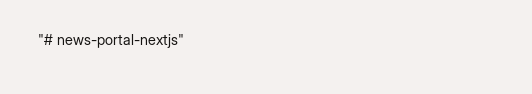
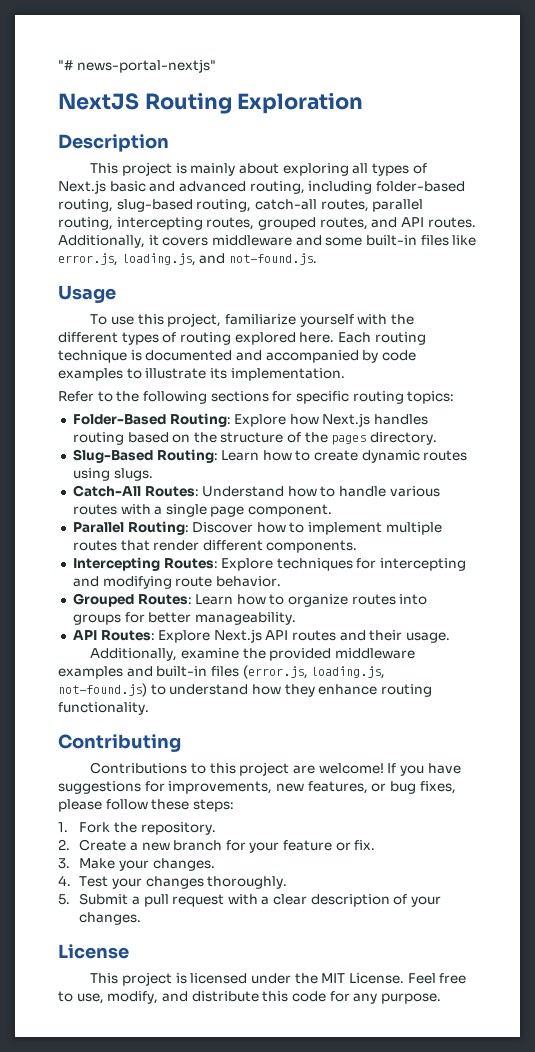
(184, 41) none -> [58,92,364,114] [58,134,169,152] [90,162,427,176] [58,180,465,194] [58,199,424,212] [58,217,476,230] [58,235,477,248] [58,253,317,266] [58,285,116,303] [90,313,415,327] [58,332,426,345] [58,350,416,363] [58,368,345,381] [58,391,455,404] [72,413,429,427] [72,432,438,445] [72,449,468,463] [72,468,153,481] [72,485,440,497] [72,504,333,517] [72,521,442,535] [72,540,358,553] [72,557,467,571] [72,576,281,589] [72,593,428,607] [72,612,296,625] [72,629,451,643] [90,648,416,661] [58,665,386,679] [58,683,432,697] [58,702,149,715] [58,734,181,752] [90,762,461,776] [58,781,456,794] [58,799,234,812] [58,822,216,835] [58,839,376,853] [58,858,215,871] [58,875,288,889] [58,893,442,907] [79,912,142,925] [58,944,129,959] [90,972,467,986] [58,991,441,1004] // NextJS Routing Exploration // Description // This project is mainly about exploring all types of Next.js basic and advanced routing, including folder-based routing, slug-based routing, catch-all routes, parallel routing, intercepting routes, grouped routes, and API routes. Additionally, it covers middleware and some built-in files like error.js, loading.js, and not-found.js. // Usage // To use this project, familiarize yourself with the different types of routing explored here. Each routing technique is documented and accompanied by code examples to illustrate its implementation. // Refer to the following sections for specific routing topics: // Folder-Based Routing: Explore how Next.js handles routing based on the structure of the pages directory. // Slug-Based Routing: Learn how to create dynamic routes using slugs. // Catch-All Routes: Understand how to handle various routes with a single page component. // Parallel Routing: Discover how to implement multiple routes that render different components. // Intercepting Routes: Explore techniques for intercepting and modifying route behavior. // Grouped Routes: Learn how to organize routes into groups for better manageability. // API Routes: Explore Next.js API routes and their usage. // Additionally, examine the provided middleware examples and built-in files (error.js, loading.js, not-found.js) to understand how they enhance routing functionality. // Contributing // Contributions to this project are welcome! If you have suggestions for improvements, new features, or bug fixes, please follow these steps: // 1. Fork the repository. // 2. Create a new branch for your feature or fix. // 3. Make your changes. // 4. Test your changes thoroughly. // 5. Submit a pull request with a clear description of your changes. // License // This project is licensed under the MIT License. Feel free to use, modify, and distribute this code for any purpose.

